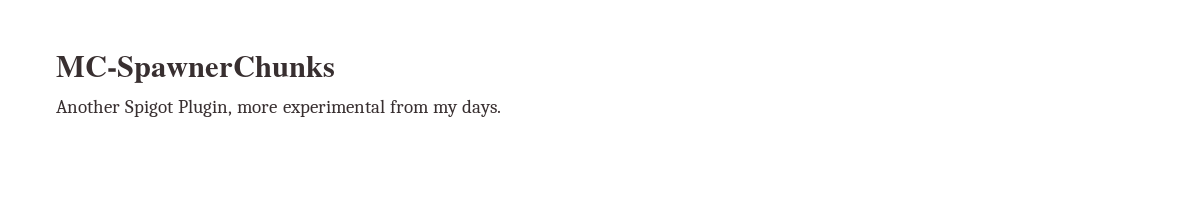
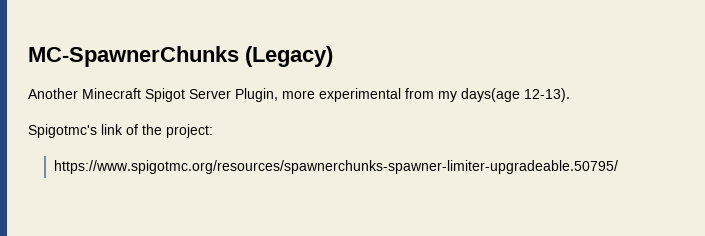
(335, 69) none -> [245,46,333,67] (Legacy)
[125,100,175,117] Spigot -> [82,88,231,102] Minecraft Spigot Server
[461,99,501,117] days. -> [461,88,570,102] [28,124,213,138] [53,160,618,174] days(age 12-13). // Spigotmc's link of the project: // https://www.spigotmc.org/resources/spawnerchunks-spawner-limiter-upgradeable.50795/

